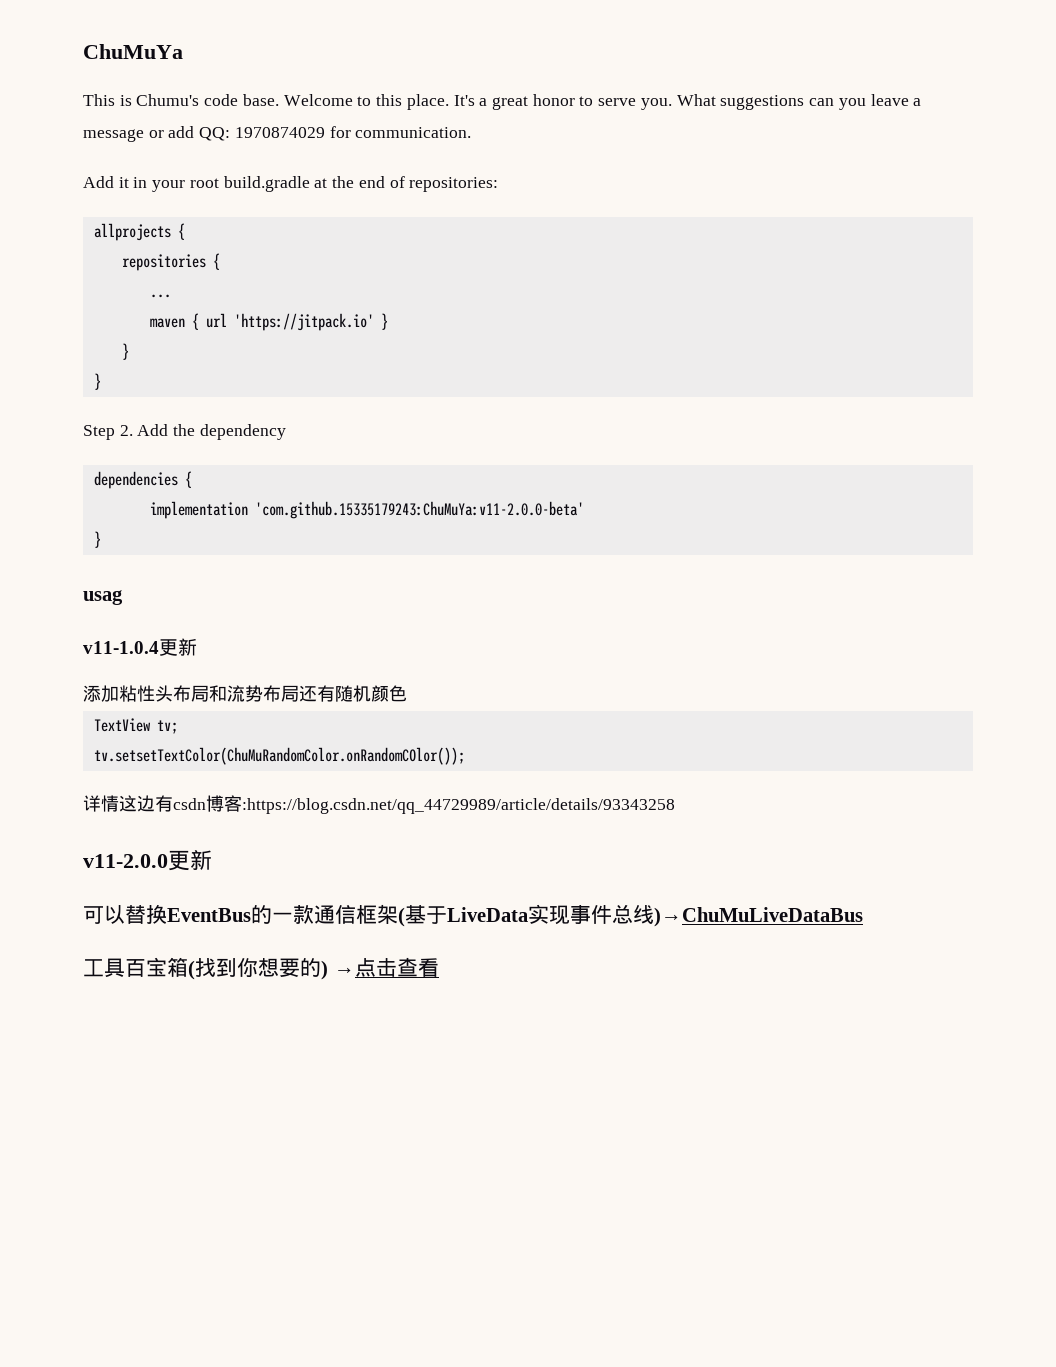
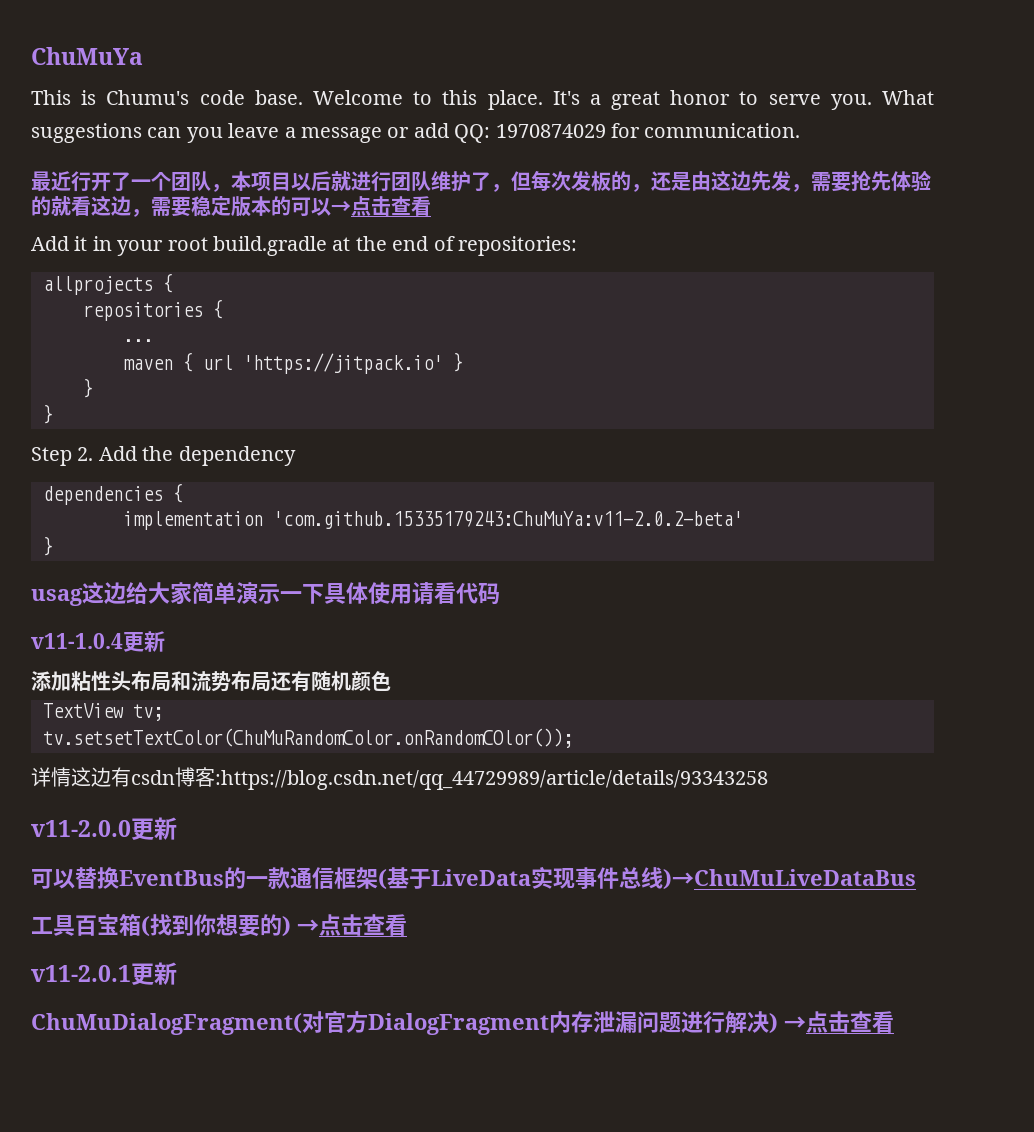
(472, 132) none -> [31,170,931,192] [31,195,431,217] // 最近行开了一个团队，本项目以后就进行团队维护了，但每次发板的，还是由这边先发，需要抢先体验的就看这边，需要稳定版本的可以→点击查看
[254,501,584,519] 'com.github.15335179243:ChuMuYa:v11-2.0.0-beta' -> [273,511,743,529] 'com.github.15335179243:ChuMuYa:v11-2.0.2-beta'
(123, 597) none -> [82,582,500,605] 这边给大家简单演示一下具体使用请看代码
(439, 967) none -> [31,962,177,985] [31,1011,894,1035] // v11-2.0.1更新 // ChuMuDialogFragment(对官方DialogFragment内存泄漏问题进行解决) →点击查看

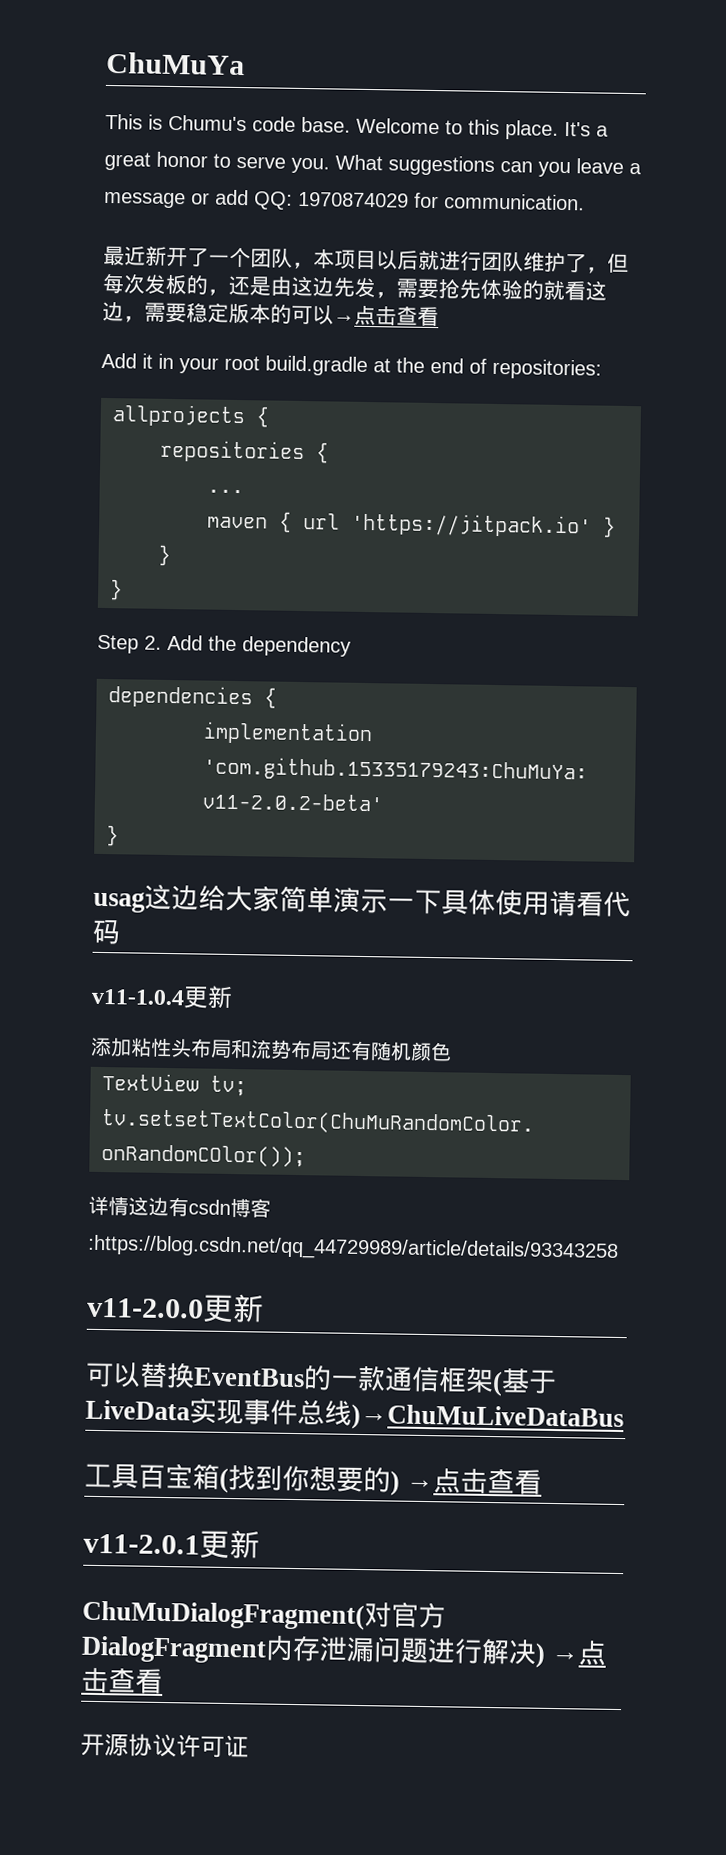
[71,171,91,192] 行 -> [145,245,167,266] 新
(894, 1022) none -> [80,1733,249,1758] // 开源协议许可证

